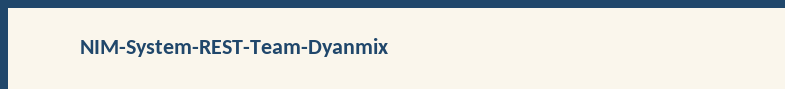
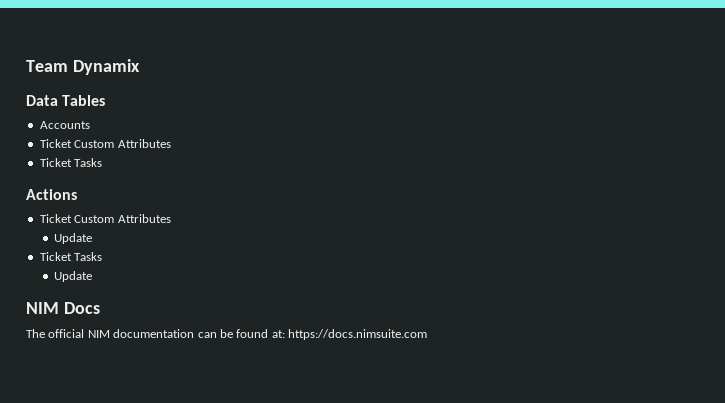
[80,38,388,57] NIM-System-REST-Team-Dyanmix -> [26,59,140,75] [26,95,106,106] [39,121,90,129] [39,139,171,148] [39,158,103,167] [26,189,77,200] [39,214,171,223] [54,233,93,244] [39,252,103,261] [54,271,93,282] [26,302,100,314] [26,329,427,340] Team Dynamix // Data Tables // Accounts // Ticket Custom Attributes // Ticket Tasks // Actions // Ticket Custom Attributes // Update // Ticket Tasks // Update // NIM Docs // The official NIM documentation can be found at: https://docs.nimsuite.com

